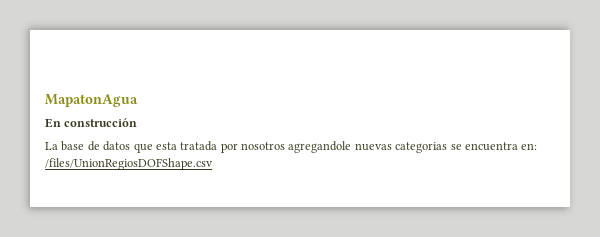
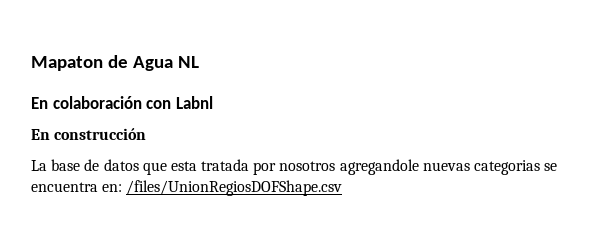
[45,94,138,107] MapatonAgua -> [31,55,200,71] [31,96,213,109] Mapaton de Agua NL // En colaboración con Labnl

